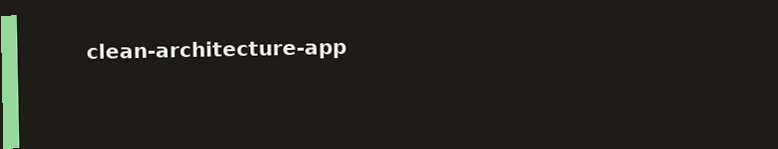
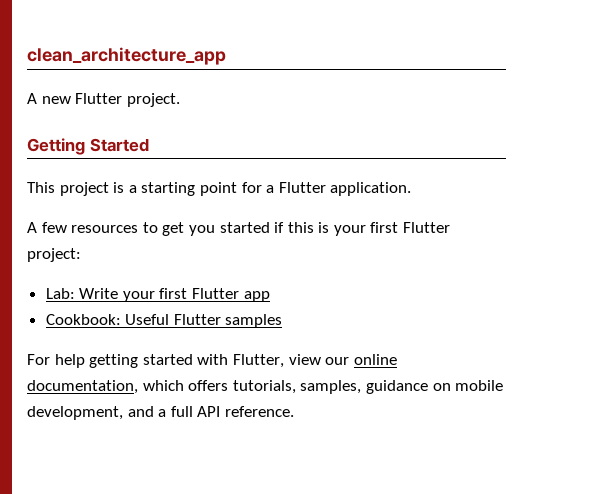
[86,38,347,64] clean-architecture-app -> [27,47,226,65] [27,93,180,107] [27,138,149,155] [27,182,412,196] [27,222,451,236] [27,248,81,262] [45,288,270,302] [45,314,283,328] [27,354,397,368] [27,380,504,394] [27,406,294,420] clean_architecture_app // A new Flutter project. // Getting Started // This project is a starting point for a Flutter application. // A few resources to get you started if this is your first Flutter project: // Lab: Write your first Flutter app // Cookbook: Useful Flutter samples // For help getting started with Flutter, view our online documentation, which offers tutorials, samples, guidance on mobile development, and a full API reference.

